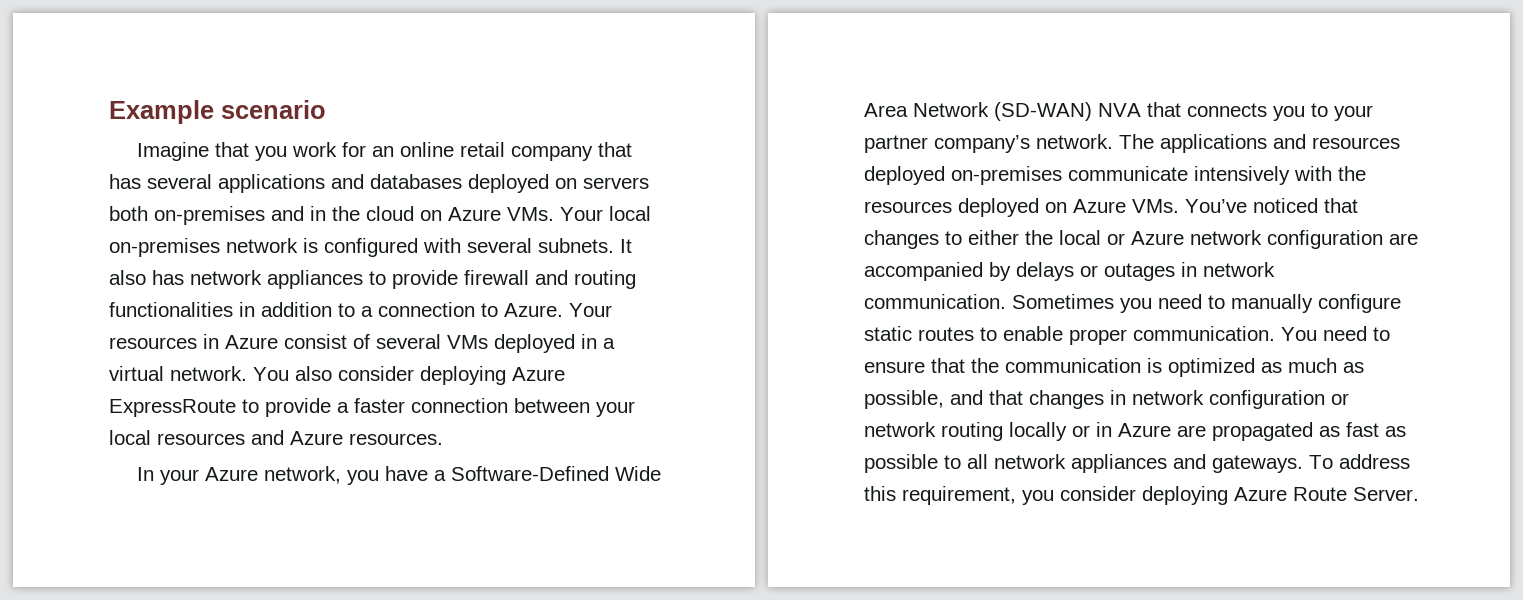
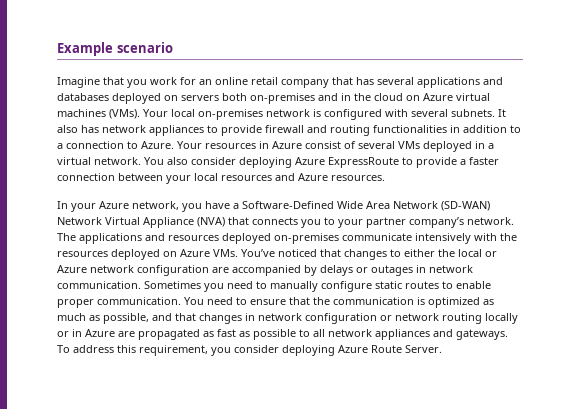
[507,207,554,221] VMs. -> [456,93,490,101] [57,109,140,119] virtual machines (VMs).
[1098,103,1141,117] NVA -> [57,217,225,228] Network Virtual Appliance (NVA)

